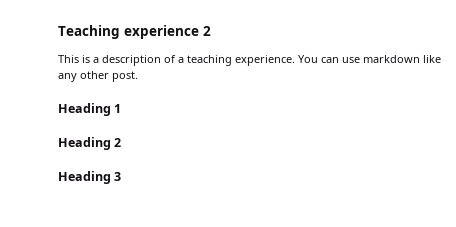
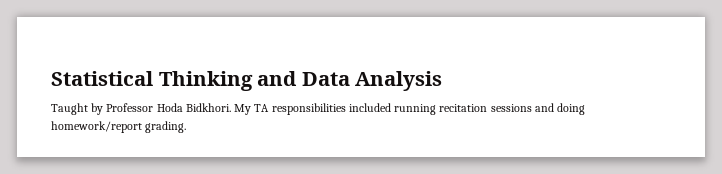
[58,25,211,39] [58,55,441,66] [58,71,138,82] [58,103,122,116] [58,137,122,150] [58,171,122,184] Teaching experience 2 // This is a description of a teaching experience. You can use markdown like any other post. // Heading 1 // Heading 2 // Heading 3 -> [51,71,443,91] [51,103,586,115] [51,121,187,133] Statistical Thinking and Data Analysis // Taught by Professor Hoda Bidkhori. My TA responsibilities included running recitation sessions and doing homework/report grading.

